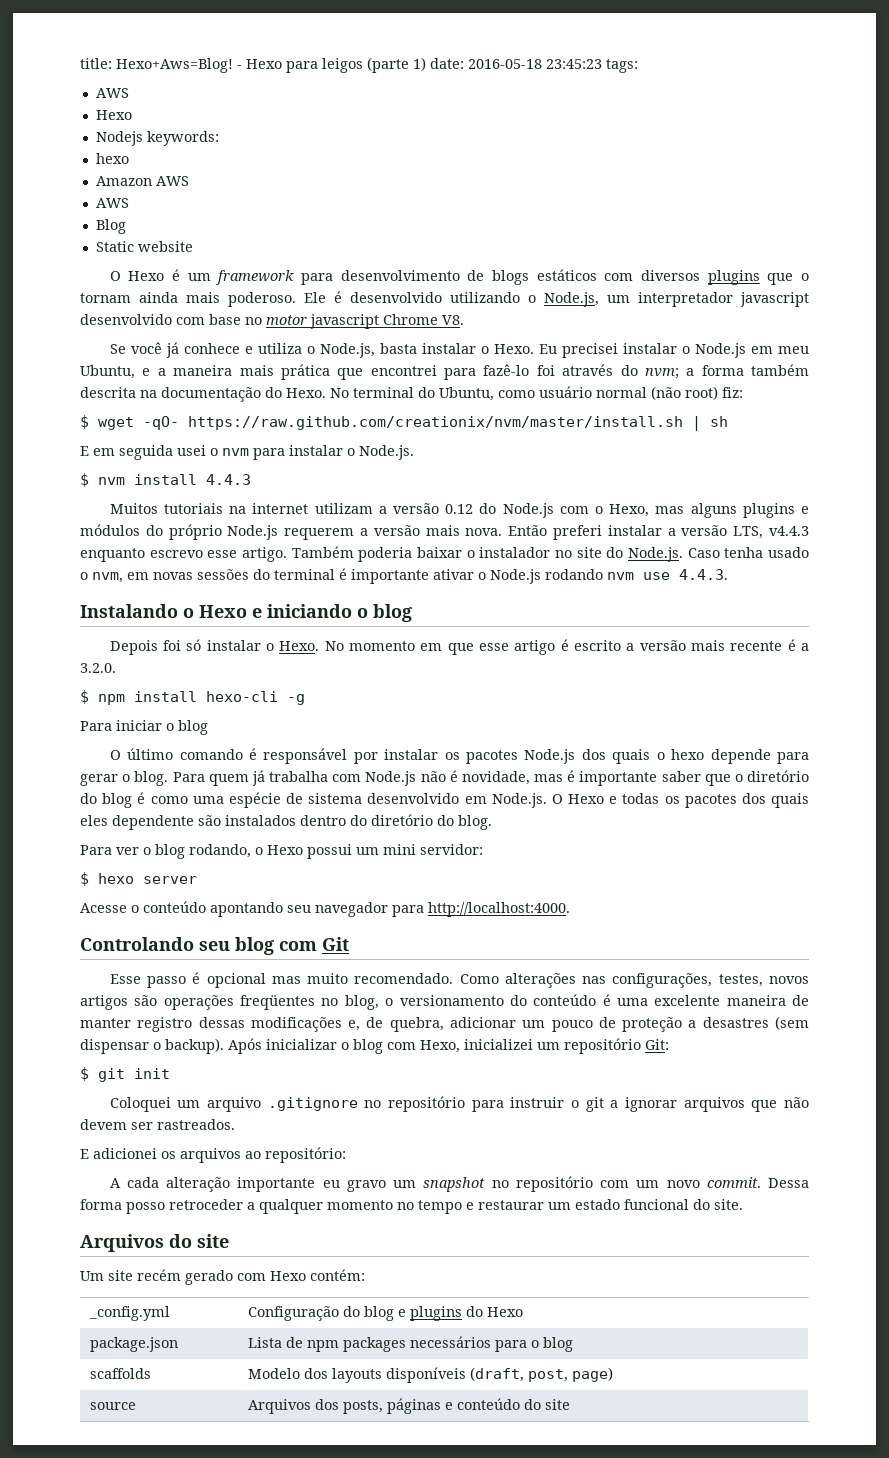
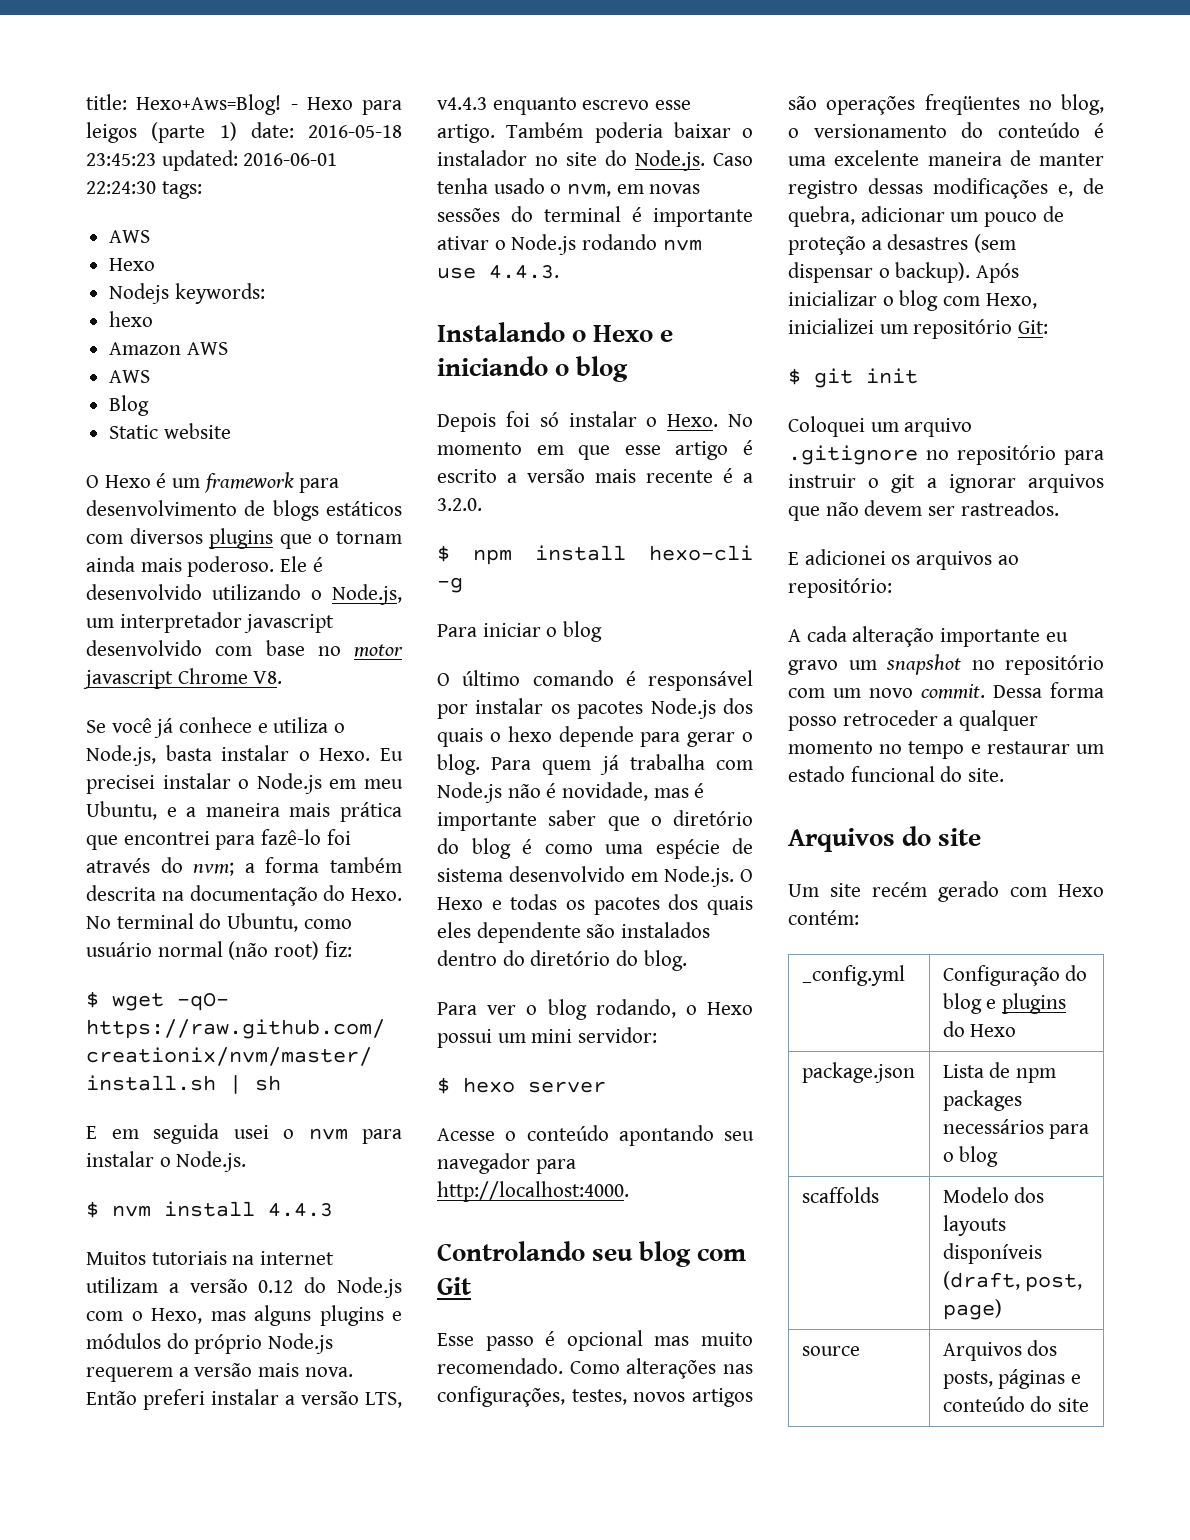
(602, 64) none -> [161,150,338,171] [86,181,156,194] updated: 2016-06-01 22:24:30

